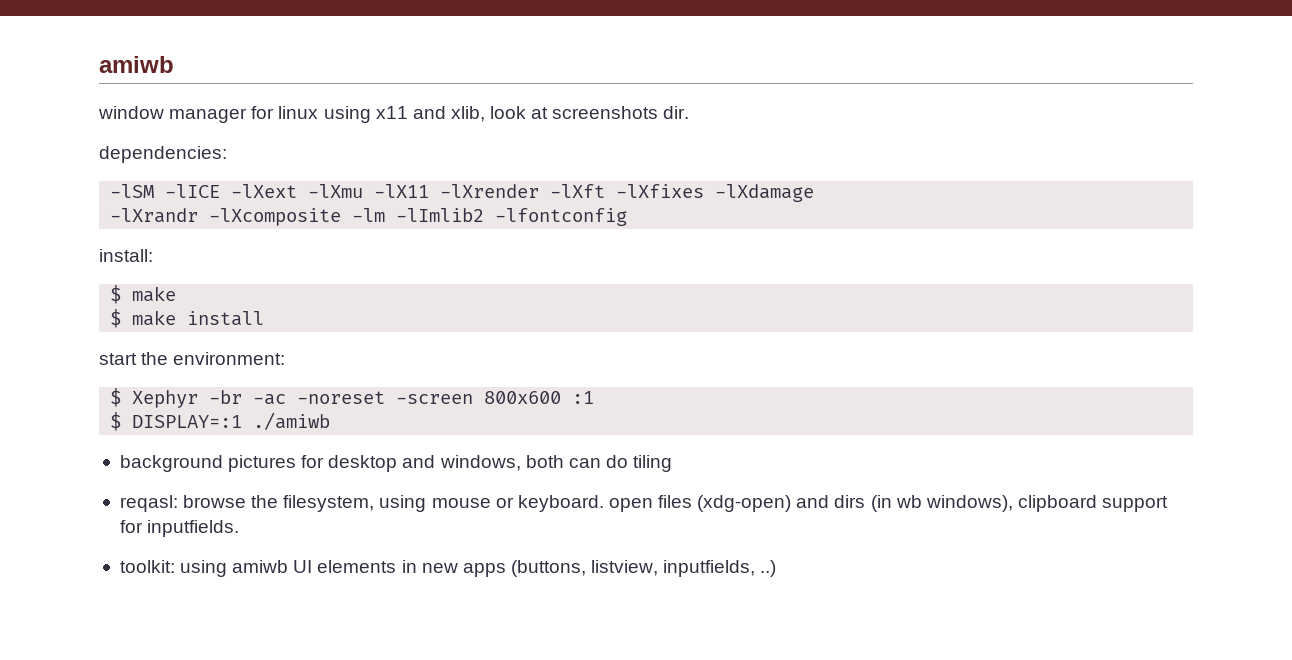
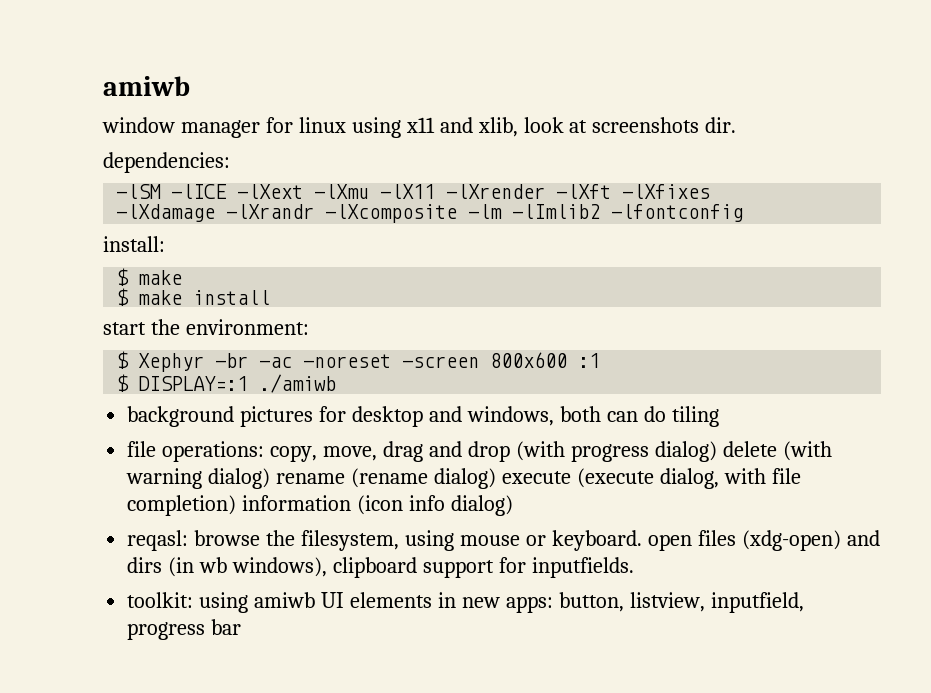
(705, 191) none -> (711, 191) //
(815, 193) // -> (216, 213) none
(673, 463) none -> [127,441,832,462] [126,468,801,489] [127,495,513,516] // file operations: copy, move, drag and drop (with progress dialog) delete (with warning dialog) rename (rename dialog) execute (execute dialog, with file completion) information (icon info dialog)
[462,560,777,577] apps (buttons, listview, inputfields, ..) -> [505,592,804,613] [127,619,242,640] apps: button, listview, inputfield, progress bar

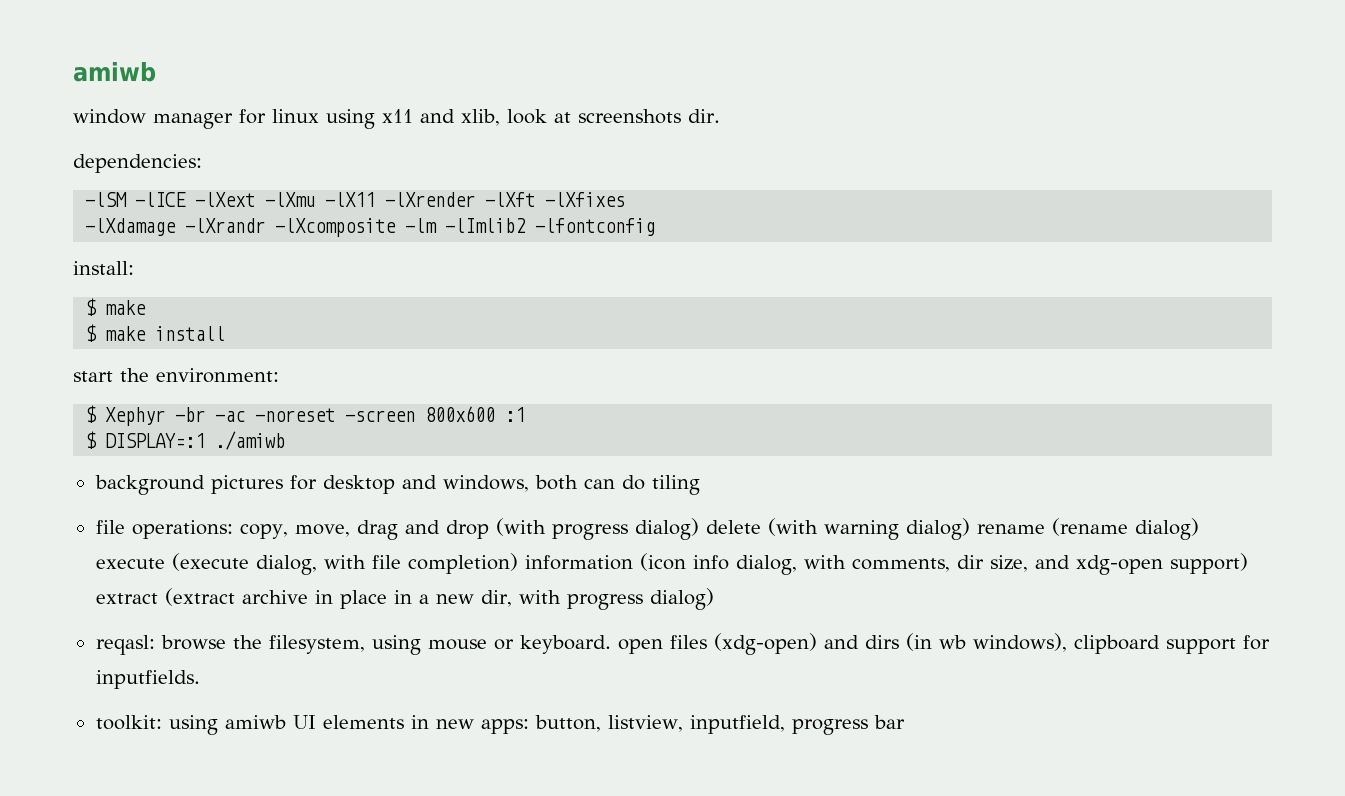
(446, 503) none -> [735,553,1248,575] [95,588,643,610] dialog, with comments, dir size, and xdg-open support) extract (extract archive in place in a new dir, with progress

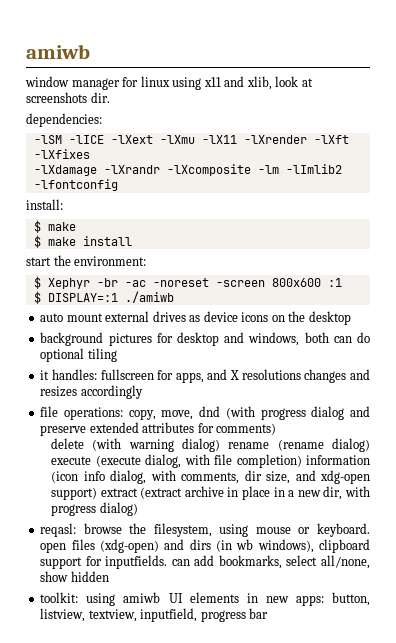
(286, 440) none -> [40,311,351,325] // auto mount external drives as device icons on the desktop
(645, 482) none -> [40,348,85,362] optional
[95,518,699,540] file operations: copy, move, drag and drop (with progress dialog) -> [40,369,370,383] [40,385,143,399] [40,406,370,420] [40,422,277,436] it handles: fullscreen for apps, and X resolutions changes and resizes accordingly // file operations: copy, move, dnd (with progress dialog and preserve extended attributes for comments) //
(200, 679) none -> [171,555,370,569] [40,571,109,582] can add bookmarks, select all/none, show hidden
(683, 723) none -> [88,609,137,622] textview,

